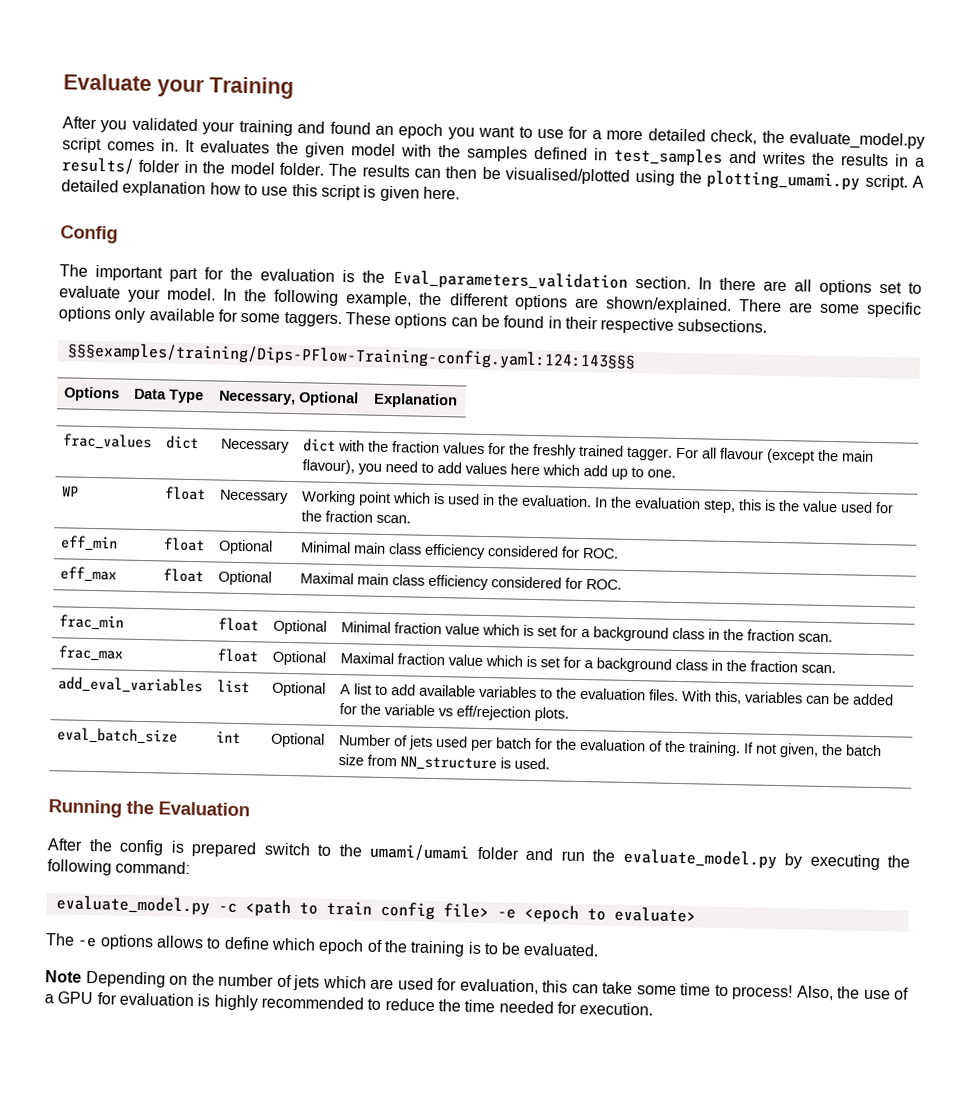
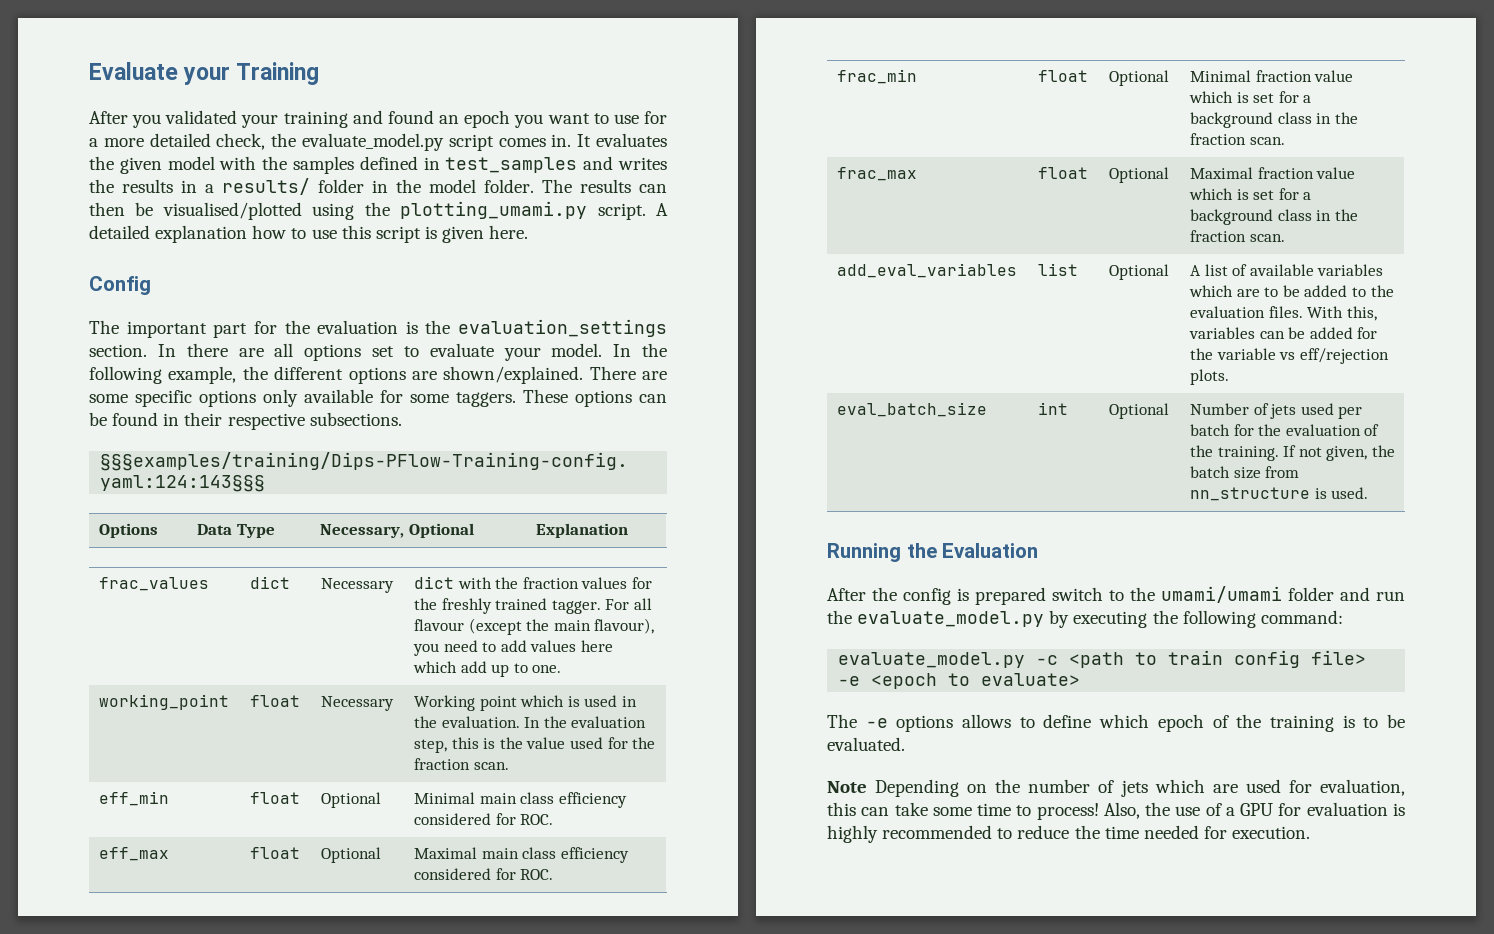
[392,270,628,292] Eval_parameters_validation -> [458,319,667,337] evaluation_settings
[62,485,80,497] WP -> [99,694,230,710] working_point
[375,684,538,699] to add available variables -> [1232,264,1384,276] [1189,285,1348,297] of available variables which are to be added
[400,755,498,771] NN_structure -> [1190,487,1311,501] nn_structure

